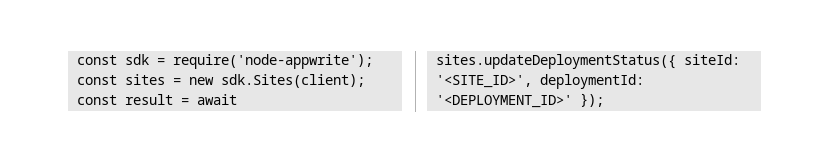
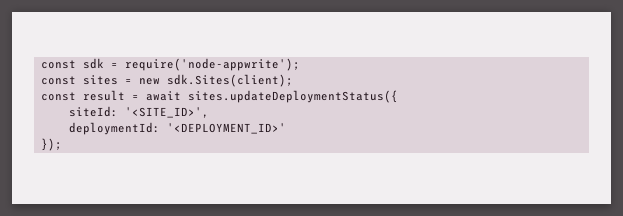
(676, 61) none -> (399, 96) //
(532, 81) none -> (210, 112) //
(572, 101) none -> (287, 128) //

